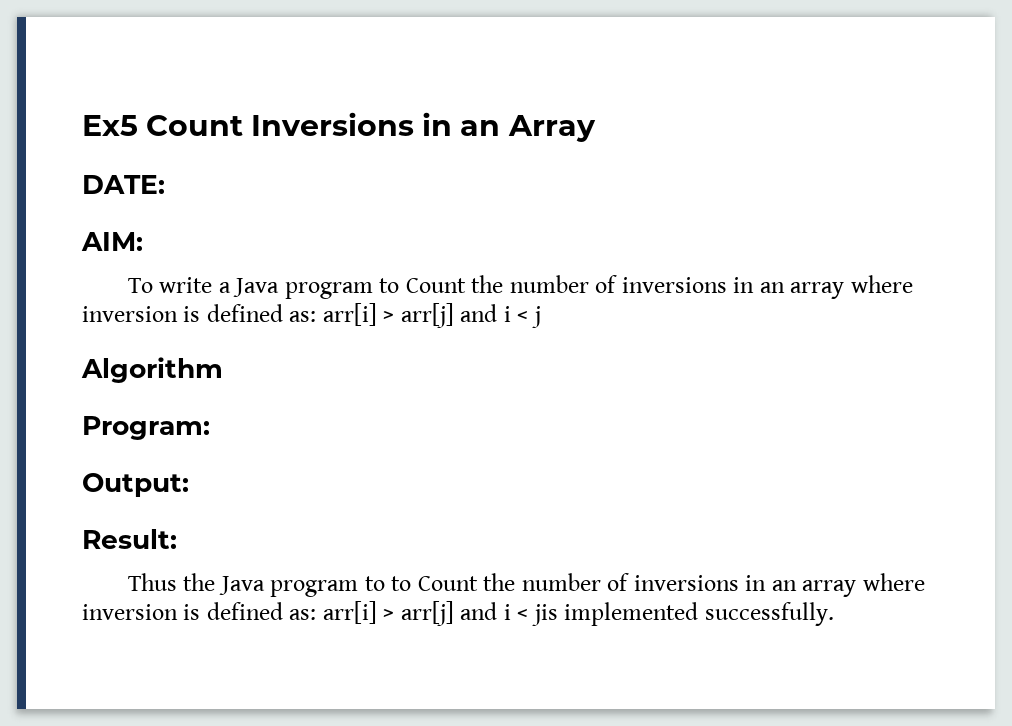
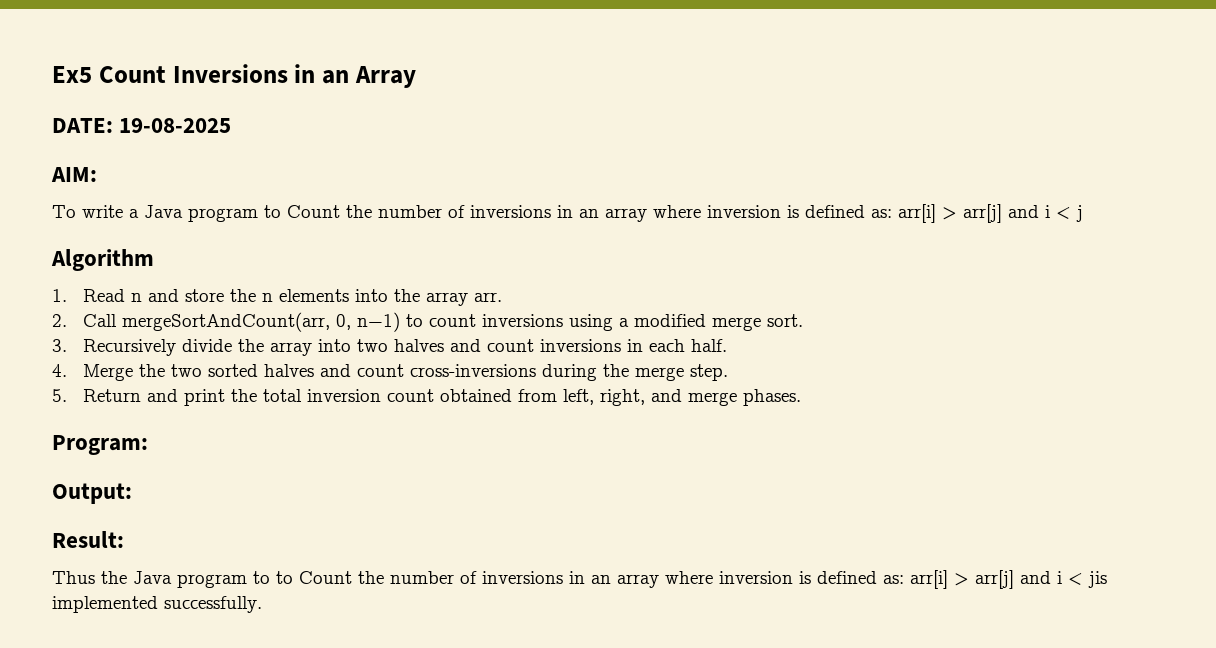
(165, 184) none -> [119,118,232,133] 19-08-2025
(223, 370) none -> [52,289,503,306] [52,312,804,332] [52,339,728,356] [52,364,729,381] [52,389,802,406] // 1. Read n and store the n elements into the array arr. // 2. Call mergeSortAndCount(arr, 0, n−1) to count inversions using a modified merge sort. // 3. Recursively divide the array into two halves and count inversions in each half. // 4. Merge the two sorted halves and count cross-inversions during the merge step. // 5. Return and print the total inversion count obtained from left, right, and merge phases.

